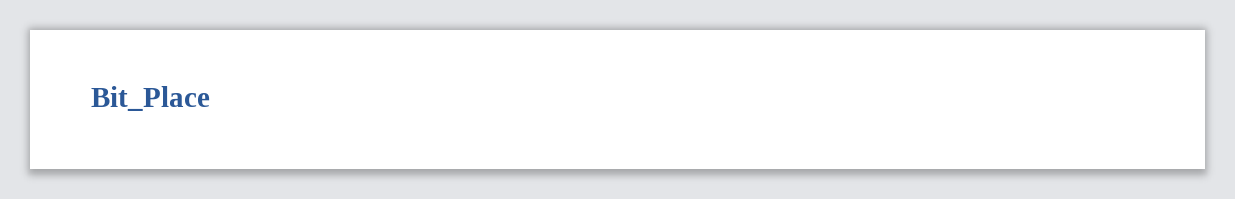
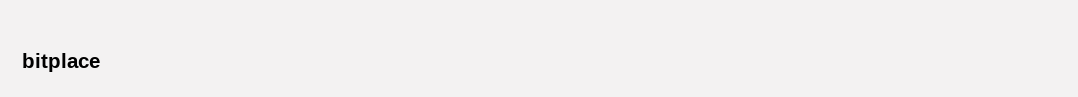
[91,86,210,111] Bit_Place -> [22,53,100,72] bitplace

